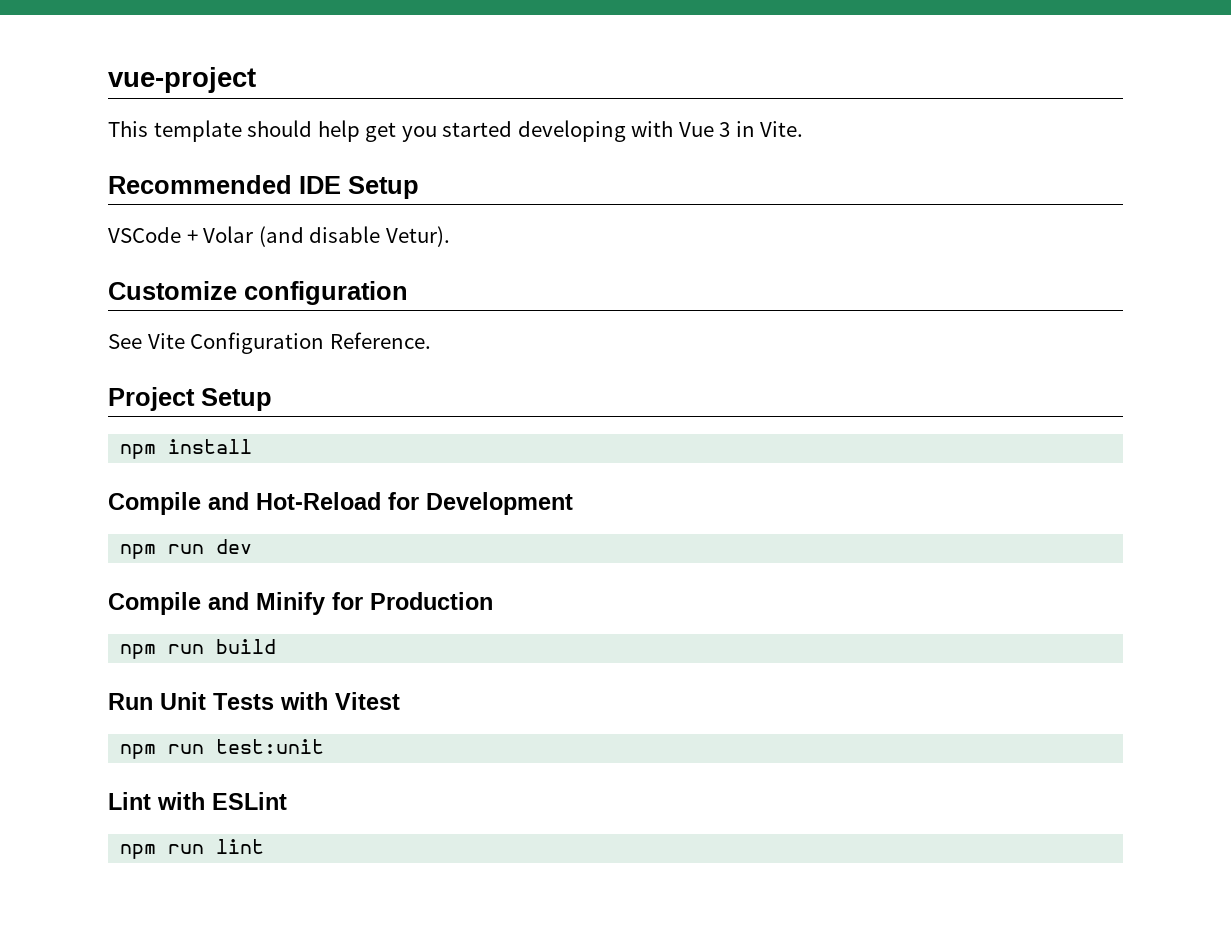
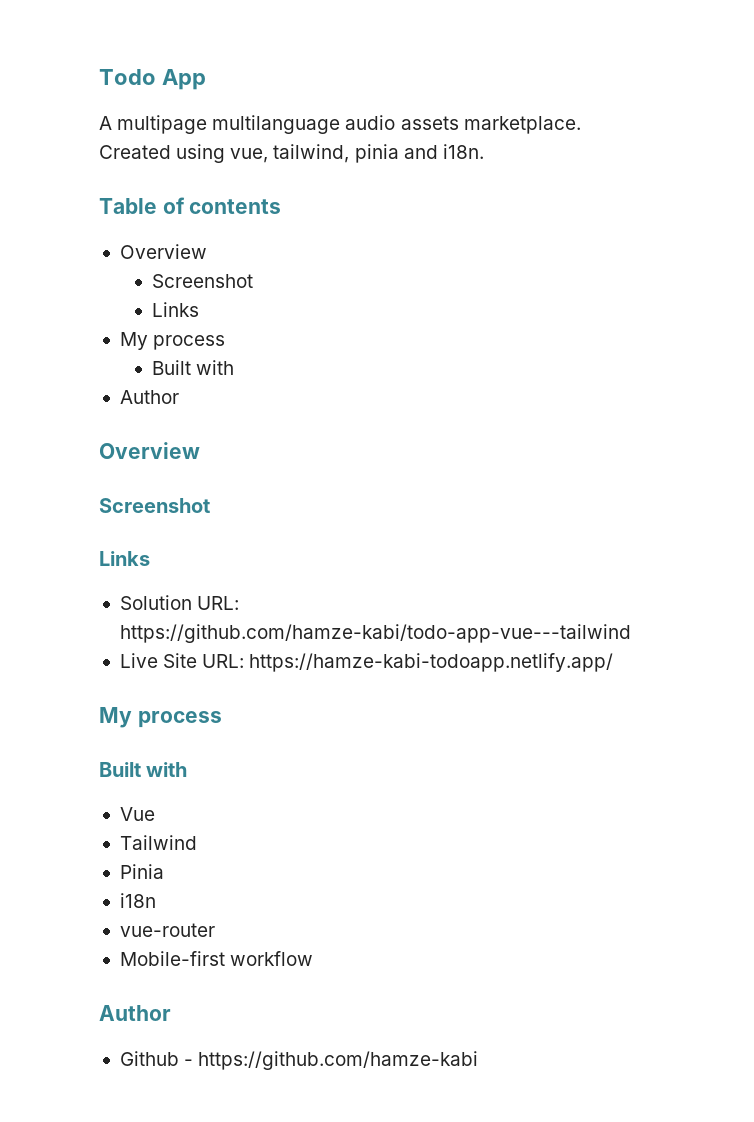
[108,67,256,93] [108,120,804,142] [108,175,419,199] [108,226,450,247] [108,281,408,305] [108,332,431,354] [108,387,272,411] [120,439,253,459] [108,492,573,515] [120,539,253,559] [108,592,493,615] [120,639,277,659] [108,692,400,710] [120,739,325,759] [108,792,287,810] [120,839,265,859] vue-project // This template should help get you started developing with Vue 3 in Vite. // Recommended IDE Setup // VSCode + Volar (and disable Vetur). // Customize configuration // See Vite Configuration Reference. // Project Setup // npm install // Compile and Hot-Reload for Development // npm run dev // Compile and Minify for Production // npm run build // Run Unit Tests with Vitest // npm run test:unit // Lint with ESLint // npm run lint -> [99,69,206,90] [99,115,581,134] [99,144,484,163] [99,197,282,214] [119,244,207,259] [151,274,253,288] [151,302,199,317] [119,332,226,350] [151,360,234,375] [119,390,179,404] [99,442,200,459] [99,498,210,513] [99,551,150,566] [119,595,240,610] [119,624,631,643] [119,653,614,672] [99,707,222,728] [99,762,188,777] [119,807,155,821] [119,835,197,850] [119,864,164,879] [119,893,156,908] [119,923,215,937] [119,951,314,966] [99,1005,171,1021] [119,1051,479,1070] Todo App // A multipage multilanguage audio assets marketplace. Created using vue, tailwind, pinia and i18n. // Table of contents // Overview // Screenshot // Links // My process // Built with // Author // Overview // Screenshot // Links // Solution URL: https://github.com/hamze-kabi/todo-app-vue---tailwind // Live Site URL: https://hamze-kabi-todoapp.netlify.app/ // My process // Built with // Vue // Tailwind // Pinia // i18n // vue-router // Mobile-first workflow // Author // Github - https://github.com/hamze-kabi

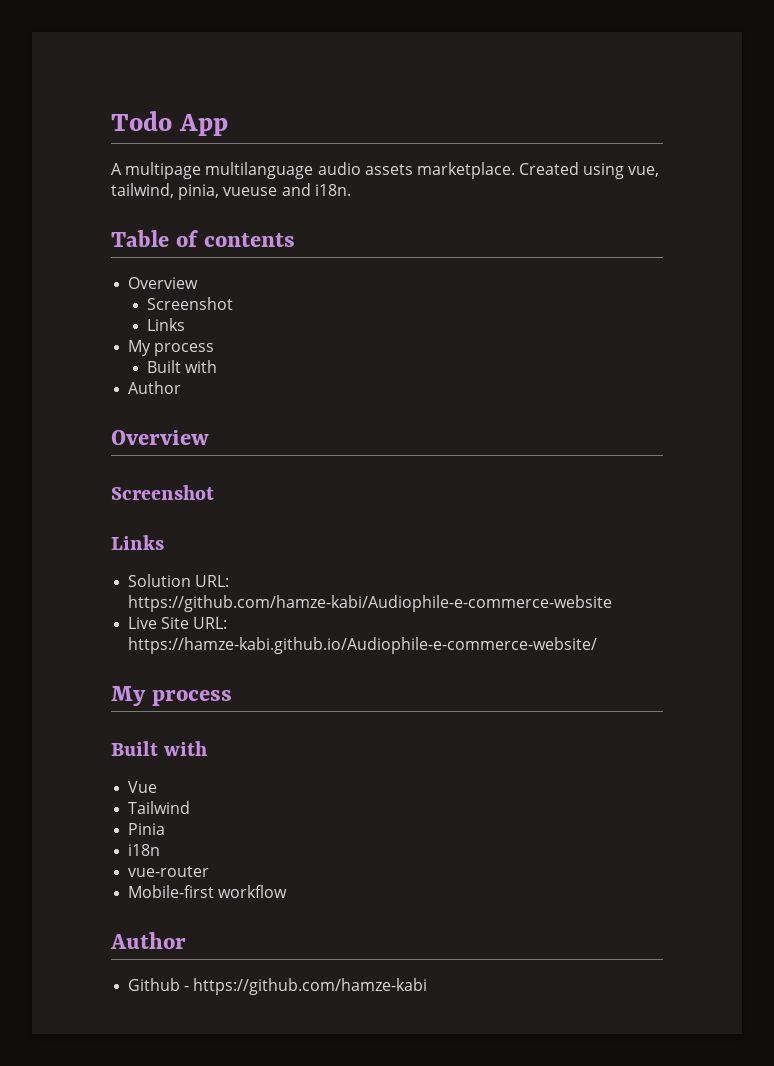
[354,144,399,163] pinia -> [178,184,278,200] pinia, vueuse
[119,624,631,643] https://github.com/hamze-kabi/todo-app-vue---tailwind -> [128,595,613,612] https://github.com/hamze-kabi/Audiophile-e-commerce-website
[249,653,614,672] https://hamze-kabi-todoapp.netlify.app/ -> [128,637,598,654] https://hamze-kabi.github.io/Audiophile-e-commerce-website/

